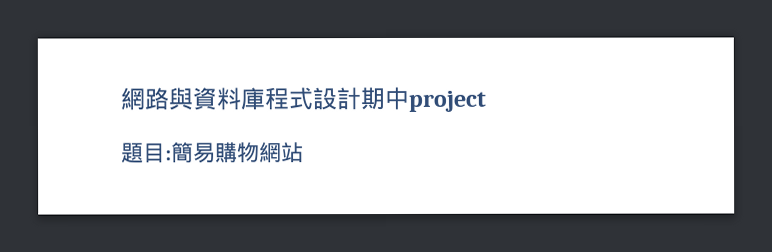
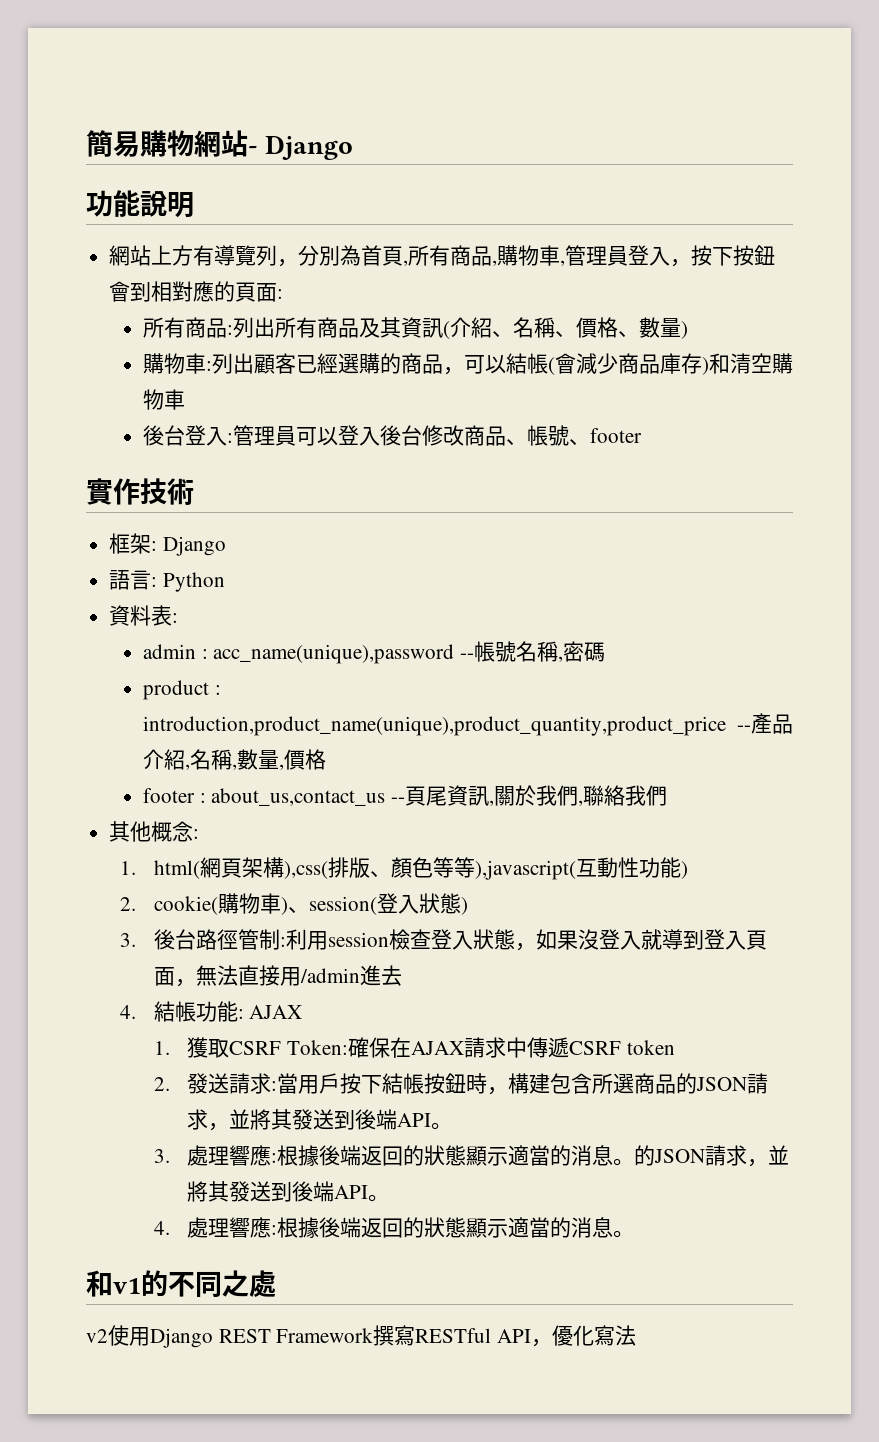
[120,86,486,112] [121,142,304,164] 網路與資料庫程式設計期中project // 題目:簡易購物網站 -> [86,130,354,160] [86,190,194,218] [109,245,776,267] [109,281,284,302] [142,317,688,339] [142,353,793,375] [142,389,185,410] [142,425,642,446] [86,478,194,505] [109,533,226,556] [109,570,225,592] [109,605,179,626] [142,641,605,664] [142,680,221,700] [142,713,793,736] [142,749,326,770] [142,785,667,807] [109,821,200,842] [119,857,688,880] [119,893,468,915] [119,929,767,951] [153,965,402,987] [119,1001,303,1022] [153,1037,675,1058] [153,1073,769,1095] [187,1109,453,1131] [153,1145,790,1167] [187,1181,390,1202] [153,1217,635,1238] [86,1270,276,1298] [86,1325,637,1348] 簡易購物網站- Django // 功能說明 // 網站上方有導覽列，分別為首頁,所有商品,購物車,管理員登入，按下按鈕會到相對應的頁面: // 所有商品:列出所有商品及其資訊(介紹、名稱、價格、數量) // 購物車:列出顧客已經選購的商品，可以結帳(會減少商品庫存)和清空購物車 // 後台登入:管理員可以登入後台修改商品、帳號、footer // 實作技術 // 框架: Django // 語言: Python // 資料表: // admin : acc_name(unique),password --帳號名稱,密碼 // product : introduction,product_name(unique),product_quantity,product_price --產品介紹,名稱,數量,價格 // footer : about_us,contact_us --頁尾資訊,關於我們,聯絡我們 // 其他概念: // 1. html(網頁架構),css(排版、顏色等等),javascript(互動性功能) // 2. cookie(購物車)、session(登入狀態) // 3.後台路徑管制:利用session檢查登入狀態，如果沒登入就導到登入頁面，無法直接用/admin進去 // 4.結帳功能: AJAX // 1.獲取CSRF Token:確保在AJAX請求中傳遞CSRF token // 2.發送請求:當用戶按下結帳按鈕時，構建包含所選商品的JSON請求，並將其發送到後端API。 // 3.處理響應:根據後端返回的狀態顯示適當的消息。的JSON請求，並將其發送到後端API。 // 4.處理響應:根據後端返回的狀態顯示適當的消息。 // 和v1的不同之處 // v2使用Django REST Framework撰寫RESTful API，優化寫法

